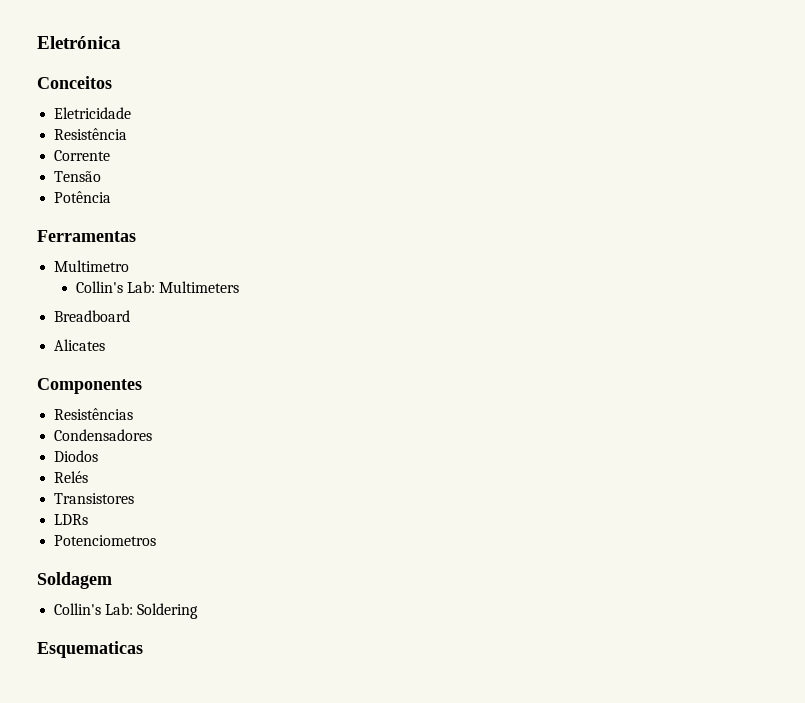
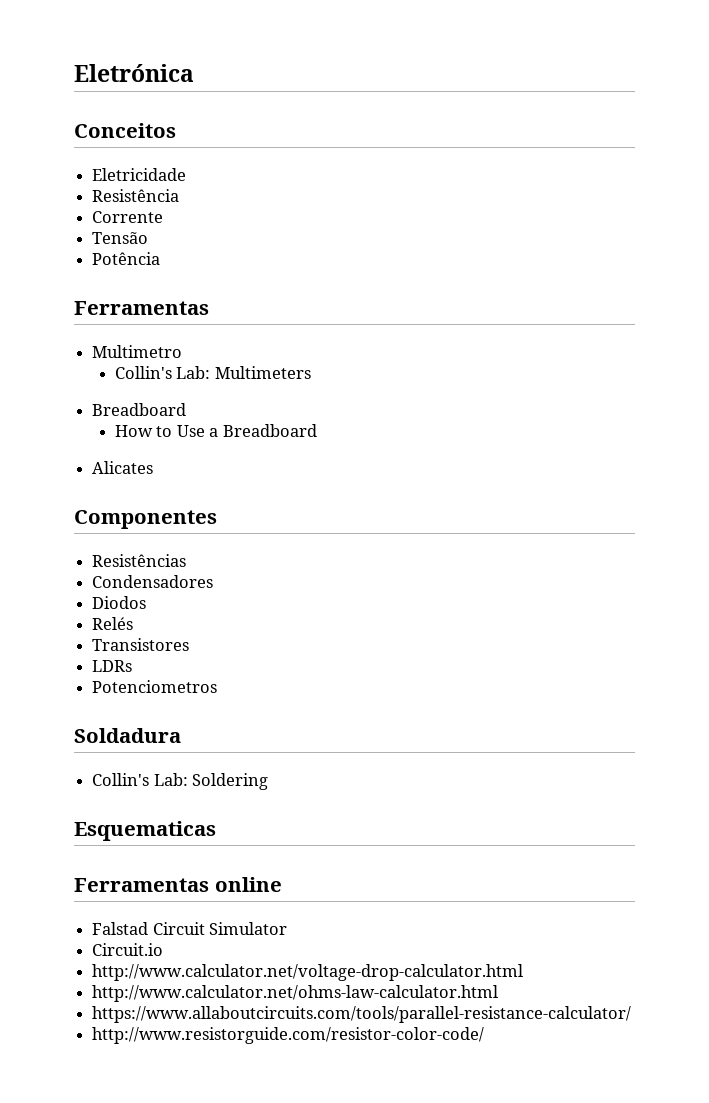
(131, 316) none -> [114,424,317,437] // How to Use a Breadboard
[37,572,112,589] Soldagem -> [74,728,181,743] Soldadura
(143, 649) none -> [74,877,282,892] [92,922,288,935] [92,943,164,956] [92,964,524,981] [92,985,499,1002] [92,1006,632,1023] [92,1027,485,1044] // Ferramentas online // Falstad Circuit Simulator // Circuit.io // http://www.calculator.net/voltage-drop-calculator.html // http://www.calculator.net/ohms-law-calculator.html // https://www.allaboutcircuits.com/tools/parallel-resistance-calculator/ // http://www.resistorguide.com/resistor-color-code/

